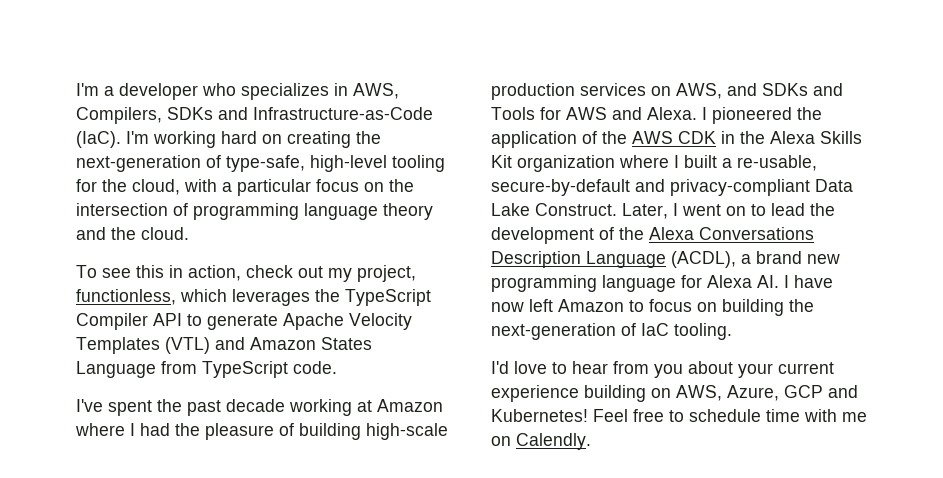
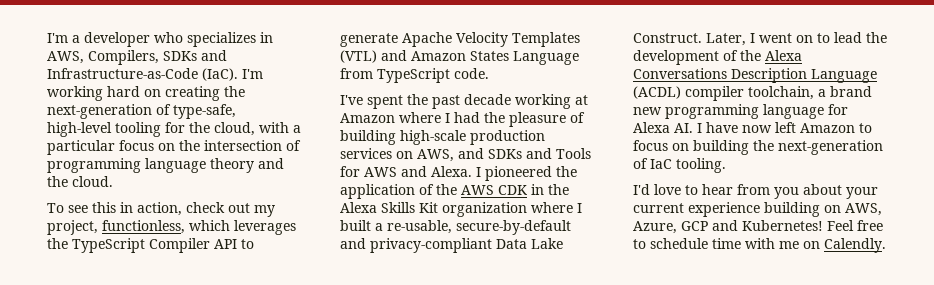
[671,251,736,268] (ACDL), -> [633,86,814,101] (ACDL) compiler toolchain,

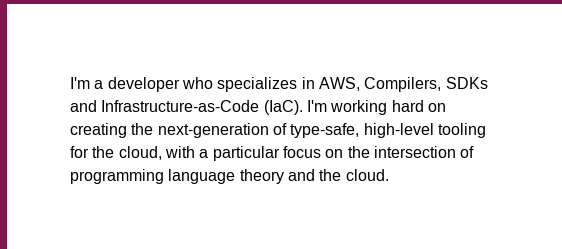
[47,202,275,217] [47,220,296,235] [47,238,254,253] [340,32,580,47] [340,50,579,65] [340,68,489,83] [340,94,588,109] [340,112,585,127] [340,130,545,145] [340,148,591,162] [340,166,577,181] [340,184,569,199] [340,202,582,217] [340,220,571,235] [340,238,563,253] [633,32,887,46] [633,50,802,65] [633,68,877,83] [633,86,872,101] [633,104,848,119] [633,122,872,133] [633,140,883,155] [633,158,726,173] [633,184,878,199] [633,202,882,217] [633,220,883,234] [633,238,886,253] // To see this in action, check out my project, functionless, which leverages the TypeScript Compiler API to generate Apache Velocity Templates (VTL) and Amazon States Language from TypeScript code. // I've spent the past decade working at Amazon where I had the pleasure of building high-scale production services on AWS, and SDKs and Tools for AWS and Alexa. I pioneered the application of the AWS CDK in the Alexa Skills Kit organization where I built a re-usable, secure-by-default and privacy-compliant Data Lake Construct. Later, I went on to lead the development of the Alexa Conversations Description Language (ACDL) compiler toolchain, a brand new programming language for Alexa AI. I have now left Amazon to focus on building the next-generation of IaC tooling. // I'd love to hear from you about your current experience building on AWS, Azure, GCP and Kubernetes! Feel free to schedule time with me on Calendly. -> (389, 175) none

